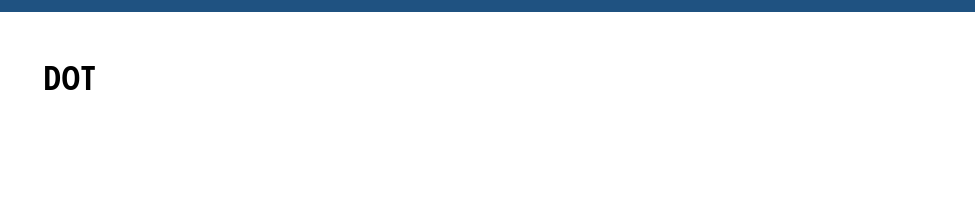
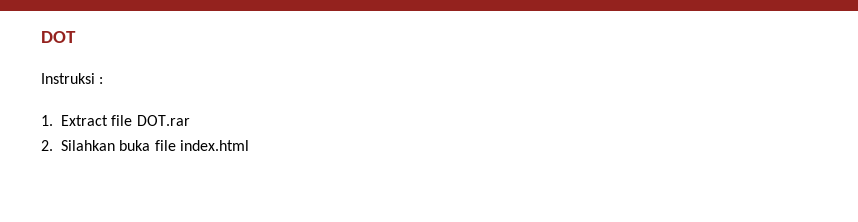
(95, 78) none -> [41,73,104,84] [41,115,190,126] [41,140,249,151] // Instruksi : // 1. Extract file DOT.rar // 2. Silahkan buka file index.html

